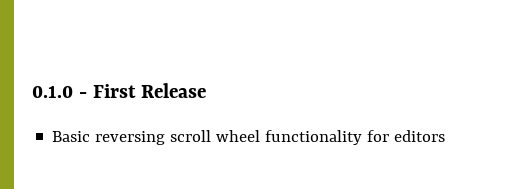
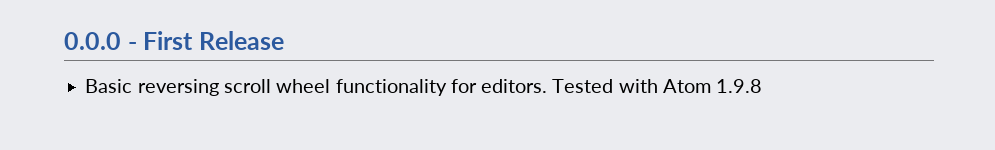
[32,85,73,98] 0.1.0 -> [64,32,121,50] 0.0.0
[394,130,446,142] editors -> [481,79,763,93] editors. Tested with Atom 1.9.8

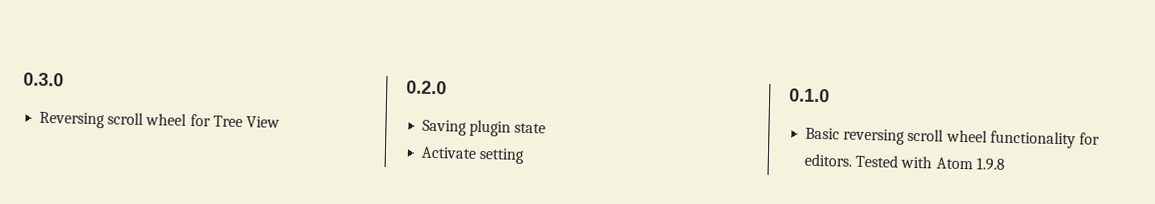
[64,31,284,50] 0.0.0 - First Release -> [23,72,64,87] [39,111,280,129] [406,80,447,95] [422,119,547,137] [421,146,526,164] [789,88,830,103] 0.3.0 // Reversing scroll wheel for Tree View // 0.2.0 // Saving plugin state // Activate setting // 0.1.0

